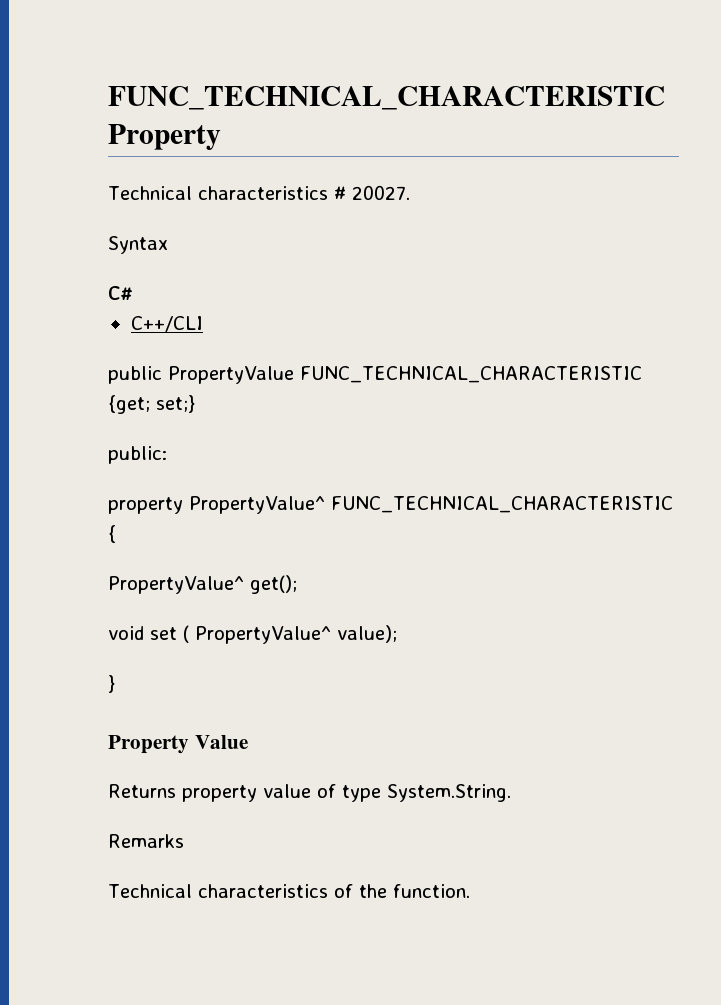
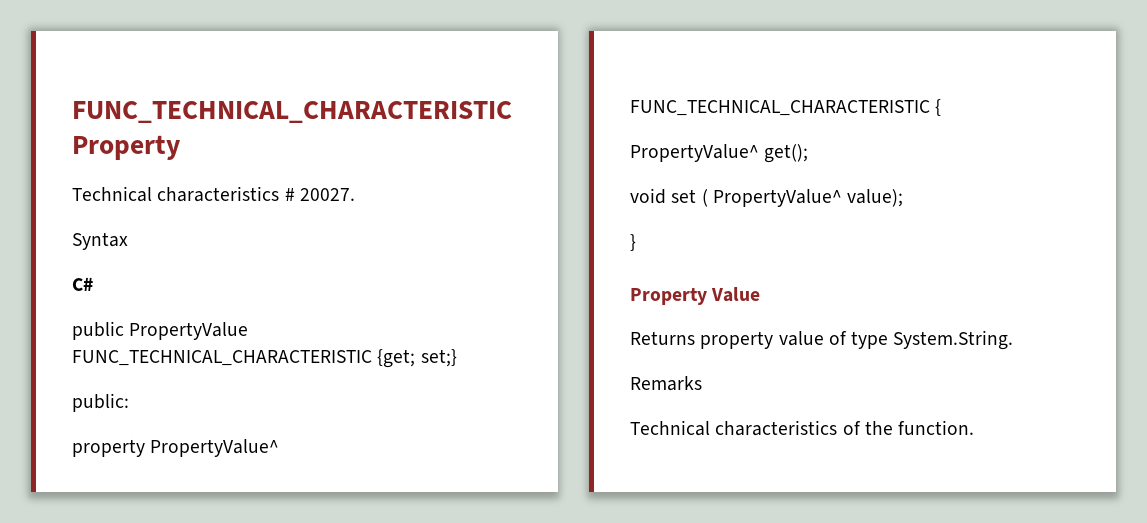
[130,316,203,332] // C++/CLI -> (93, 284) none

